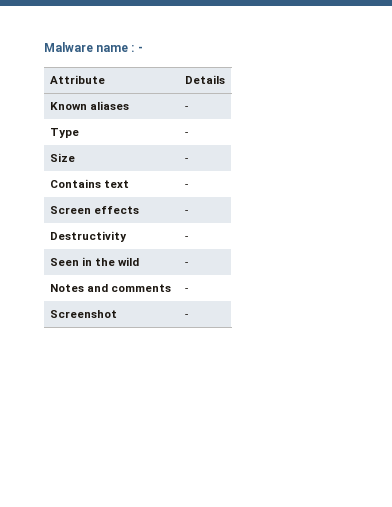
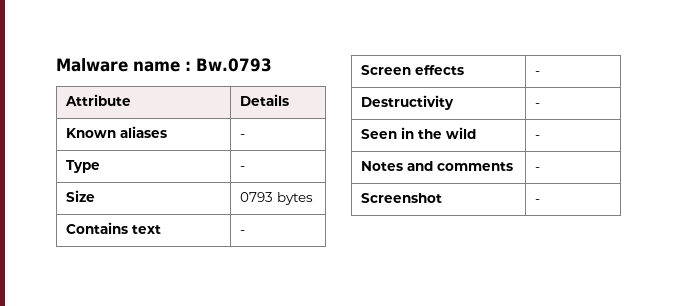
[137,46,143,52] - -> [196,58,272,72] Bw.0793
[184,158,188,162] - -> [240,192,314,205] 0793 bytes

